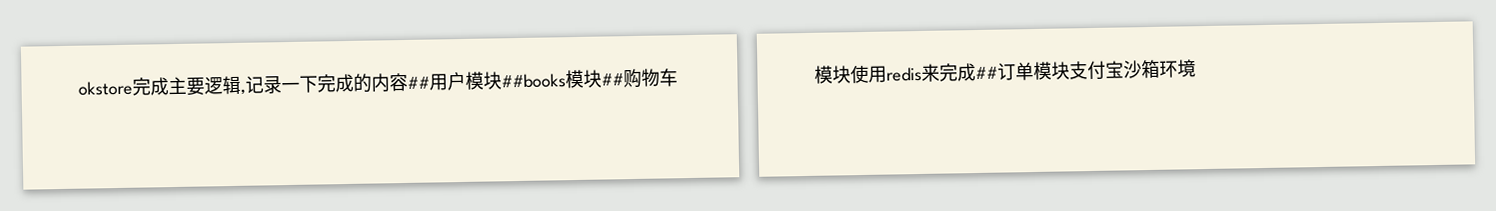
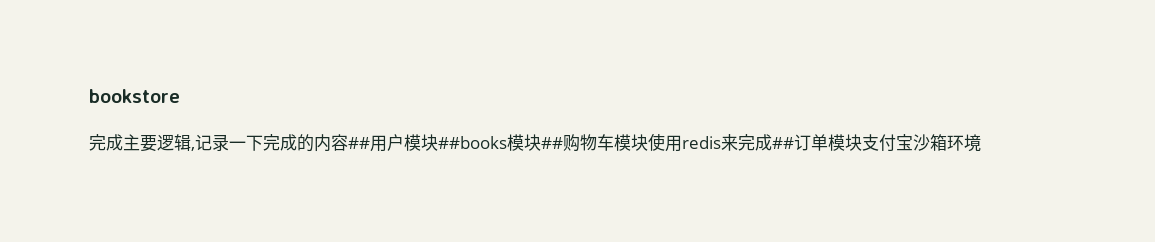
[78,80,133,96] okstore -> [89,89,180,103] bookstore //

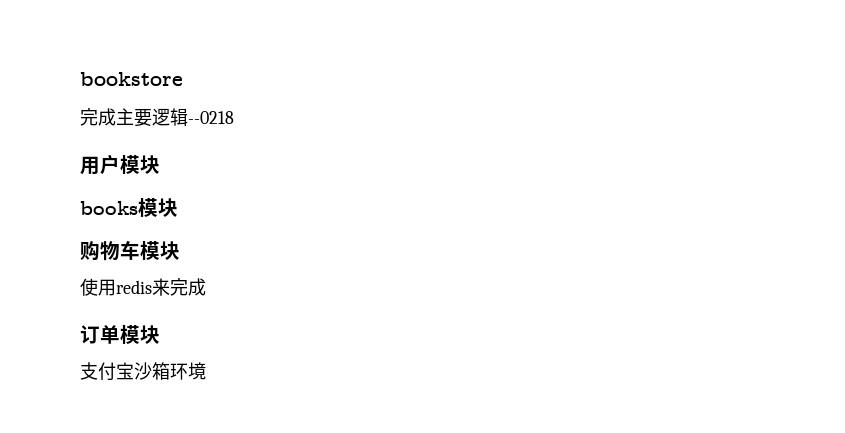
[191,134,370,152] ,记录一下完成的内容## -> [188,111,234,124] --0218 //
[438,134,563,151] ##books模块## -> [80,197,178,217] // books模块 //
(648, 142) none -> (180, 250) //
[772,137,794,149] ## -> (206, 287) //
(862, 142) none -> (160, 334) //

